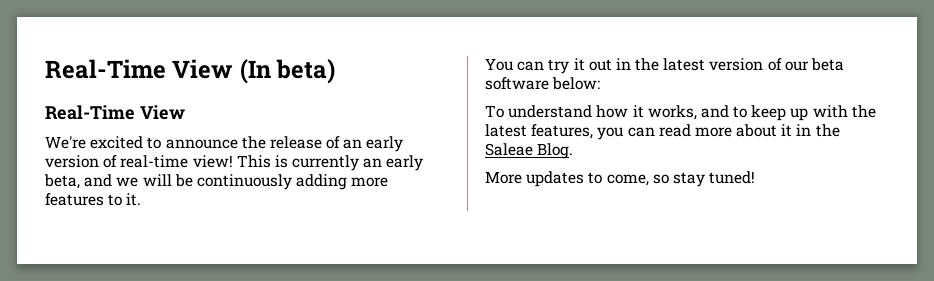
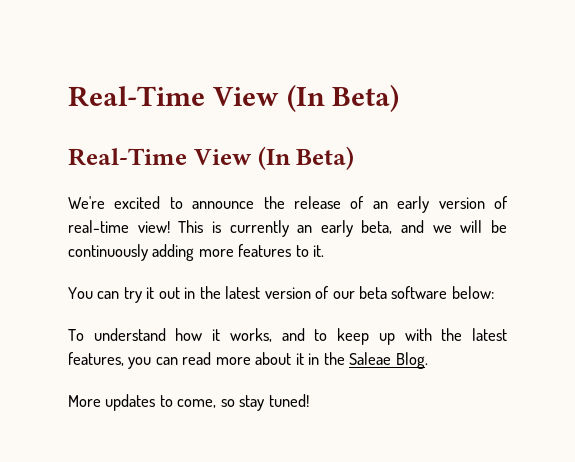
[45,59,336,84] [45,105,185,120] Real-Time View (In beta) // Real-Time View -> [68,84,400,112] [68,146,355,170] Real-Time View (In Beta) // Real-Time View (In Beta)

